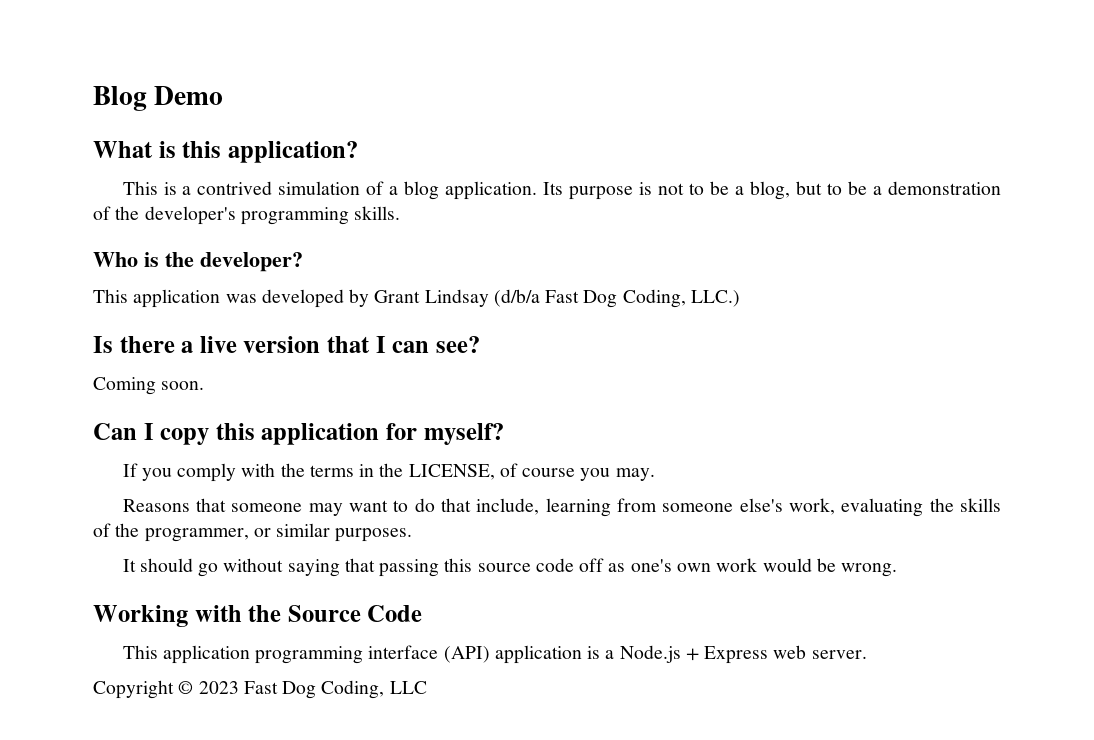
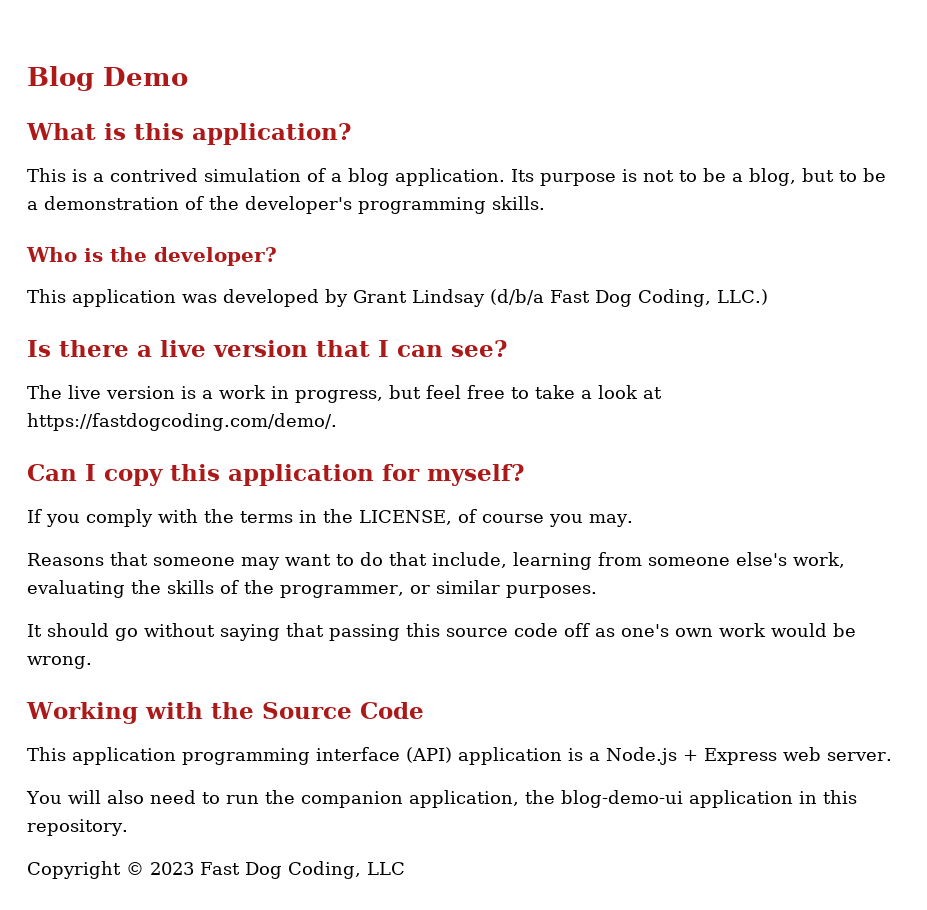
[93,377,205,395] Coming soon. -> [27,385,662,403] [27,413,337,431] The live version is a work in progress, but feel free to take a look at https://fastdogcoding.com/demo/.
(867, 654) none -> [26,790,857,808] [27,819,128,836] // You will also need to run the companion application, the blog-demo-ui application in this repository.

